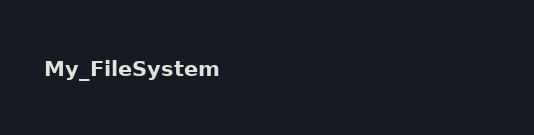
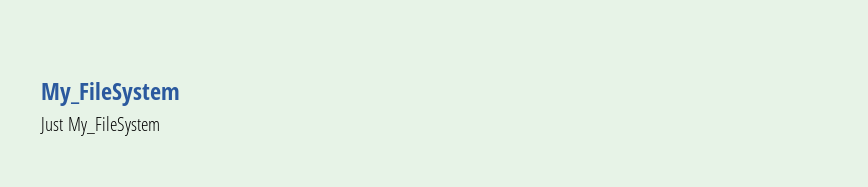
[44,60,220,81] My_FileSystem -> [41,82,180,106] [40,116,160,136] My_FileSystem // Just My_FileSystem

